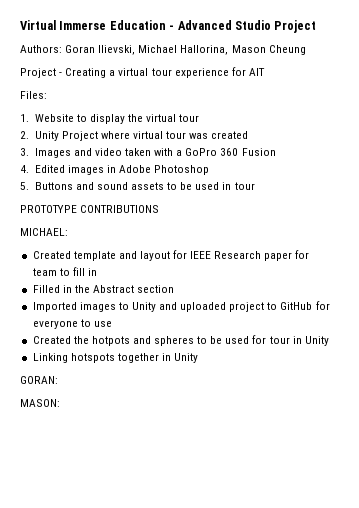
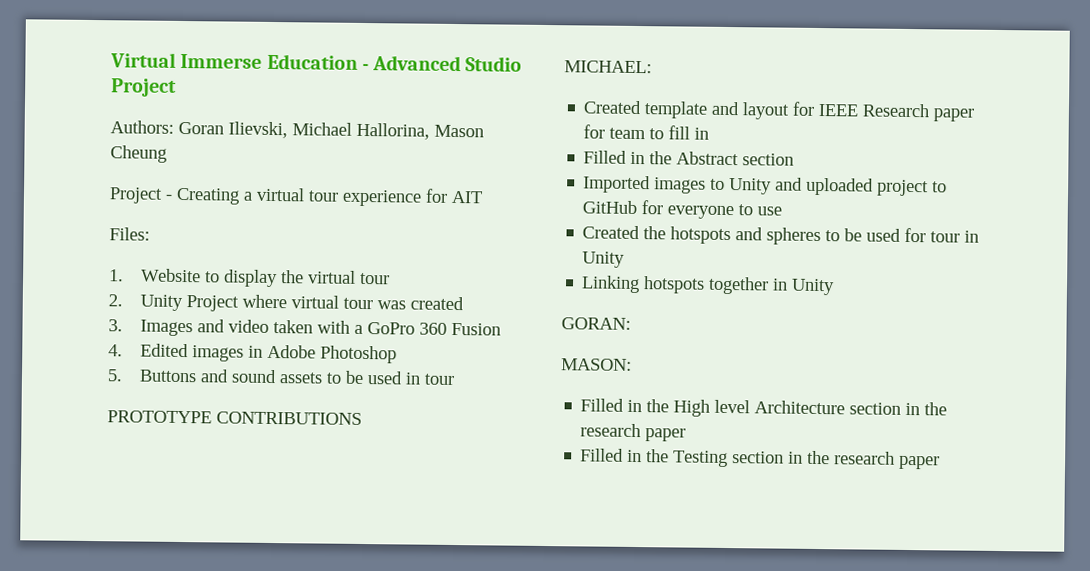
[91,336,130,346] hotpots -> [670,226,732,245] hotspots
(60, 403) none -> [580,398,948,417] [580,423,687,442] [580,448,941,470] // Filled in the High level Architecture section in the research paper // Filled in the Testing section in the research paper

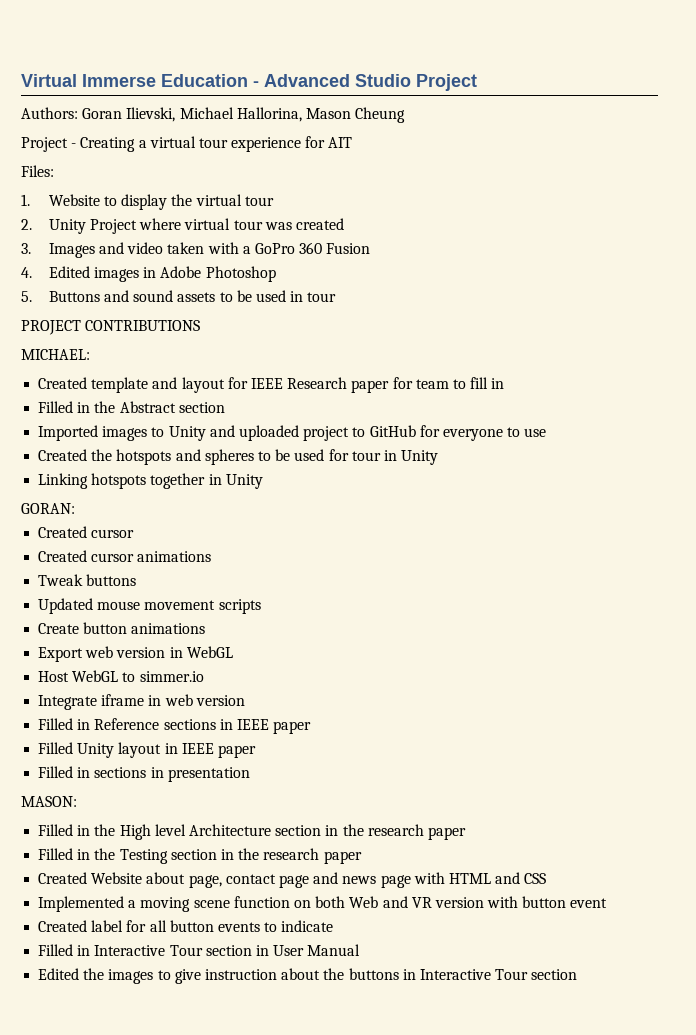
[107,410,212,424] PROTOTYPE -> [21,320,81,335] PROJECT
(631, 323) none -> [38,526,135,538] [38,550,212,562] [38,574,137,586] [38,598,261,614] [38,622,206,634] [38,646,233,662] [38,670,204,682] [38,694,245,710] [38,718,312,734] [38,742,256,758] [38,766,250,782] // Created cursor // Created cursor animations // Tweak buttons // Updated mouse movement scripts // Create button animations // Export web version in WebGL // Host WebGL to simmer.io // Integrate iframe in web version // Filled in Reference sections in IEEE paper // Filled Unity layout in IEEE paper // Filled in sections in presentation
(941, 462) none -> [38,872,547,888] [38,896,608,912] [38,920,334,932] [38,944,361,956] [38,968,578,984] // Created Website about page, contact page and news page with HTML and CSS // Implemented a moving scene function on both Web and VR version with button event // Created label for all button events to indicate // Filled in Interactive Tour section in User Manual // Edited the images to give instruction about the buttons in Interactive Tour section

